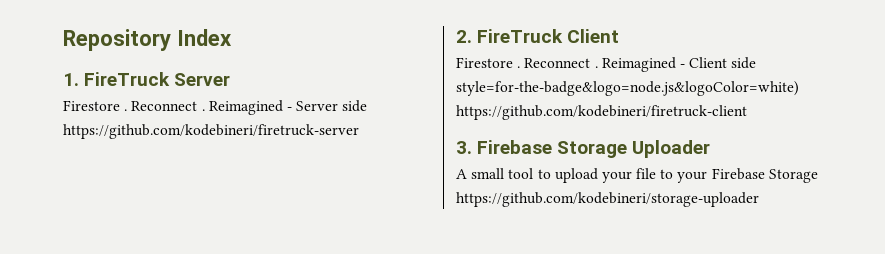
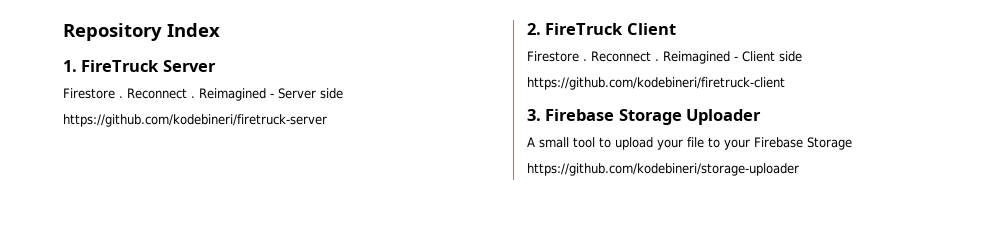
[456,81,799,96] // style=for-the-badge&logo=node.js&logoColor=white) -> (802, 56) none

